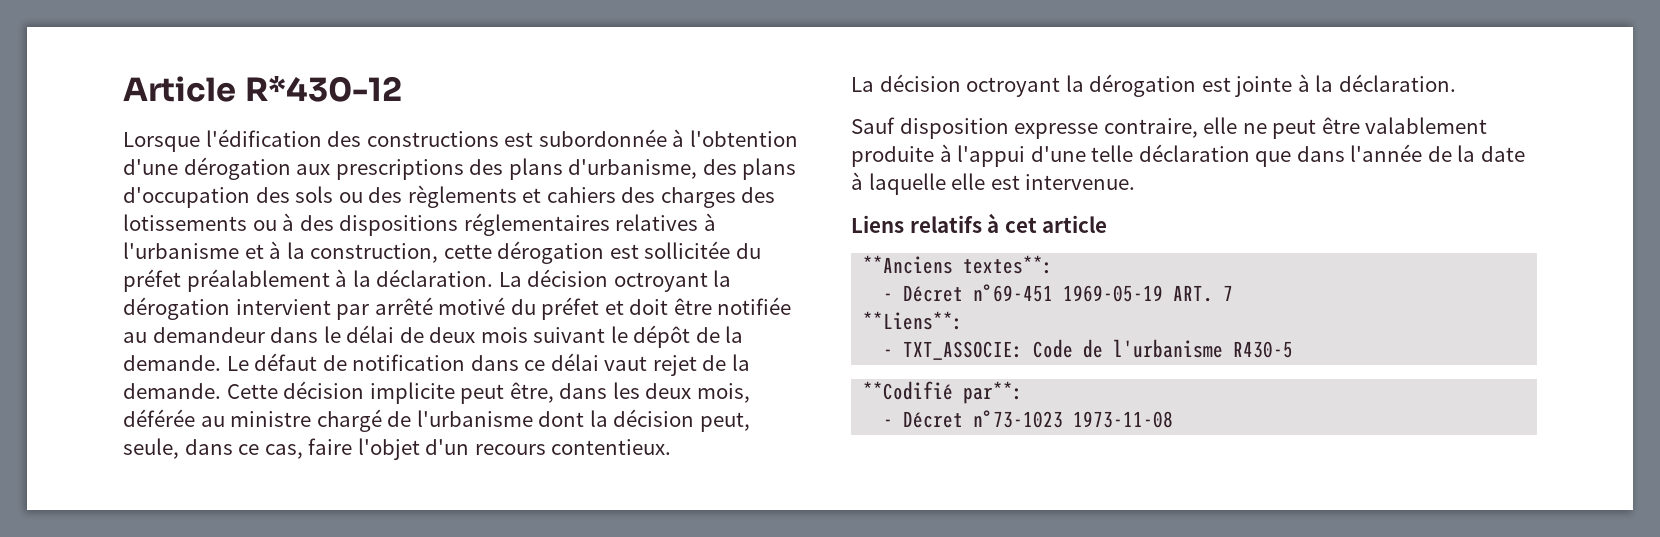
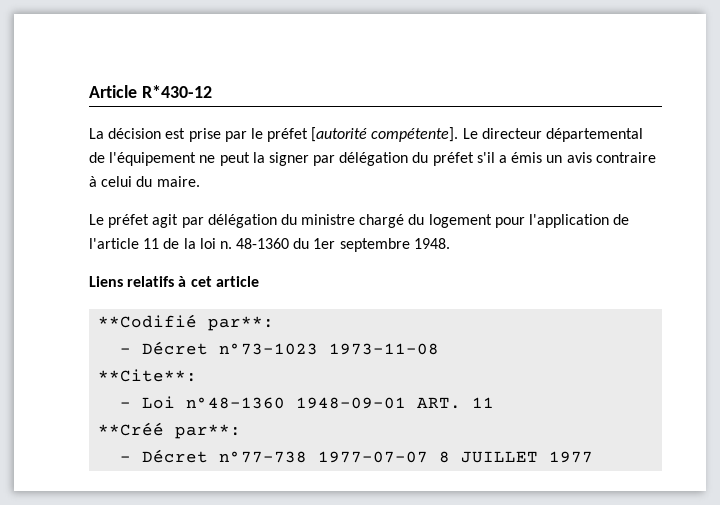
[123,129,798,152] [123,157,797,180] [123,185,776,208] [123,213,716,236] [123,241,761,264] [123,269,732,292] [123,297,792,320] [123,325,744,348] [123,353,750,376] [123,381,750,404] [123,409,750,432] [123,438,672,460] [851,74,1456,97] [851,117,1488,139] [851,144,1525,167] [851,172,1136,195] Lorsque l'édification des constructions est subordonnée à l'obtention d'une dérogation aux prescriptions des plans d'urbanisme, des plans d'occupation des sols ou des règlements et cahiers des charges des lotissements ou à des dispositions réglementaires relatives à l'urbanisme et à la construction, cette dérogation est sollicitée du préfet préalablement à la déclaration. La décision octroyant la dérogation intervient par arrêté motivé du préfet et doit être notifiée au demandeur dans le délai de deux mois suivant le dépôt de la demande. Le défaut de notification dans ce délai vaut rejet de la demande. Cette décision implicite peut être, dans les deux mois, déférée au ministre chargé de l'urbanisme dont la décision peut, seule, dans ce cas, faire l'objet d'un recours contentieux. // La décision octroyant la dérogation est jointe à la déclaration. // Sauf disposition expresse contraire, elle ne peut être valablement produite à l'appui d'une telle déclaration que dans l'année de la date à laquelle elle est intervenue. -> [89,127,644,142] [89,152,656,166] [89,176,200,187] [89,214,630,228] [89,238,450,252] La décision est prise par le préfet [autorité compétente]. Le directeur départemental de l'équipement ne peut la signer par délégation du préfet s'il a émis un avis contraire à celui du maire. // Le préfet agit par délégation du ministre chargé du logement pour l'application de l'article 11 de la loi n. 48-1360 du 1er septembre 1948.
[863,255,1054,274] [883,284,1234,302] [863,311,964,330] [883,339,1294,360] // **Anciens textes**: // - Décret n°69-451 1969-05-19 ART. 7 // **Liens**: // - TXT_ASSOCIE: Code de l'urbanisme R430-5 -> (259, 281) none
(1174, 419) none -> [98,369,198,382] [120,396,495,409] [98,422,242,439] [120,449,594,463] // **Cite**: // - Loi n°48-1360 1948-09-01 ART. 11 // **Créé par**: // - Décret n°77-738 1977-07-07 8 JUILLET 1977

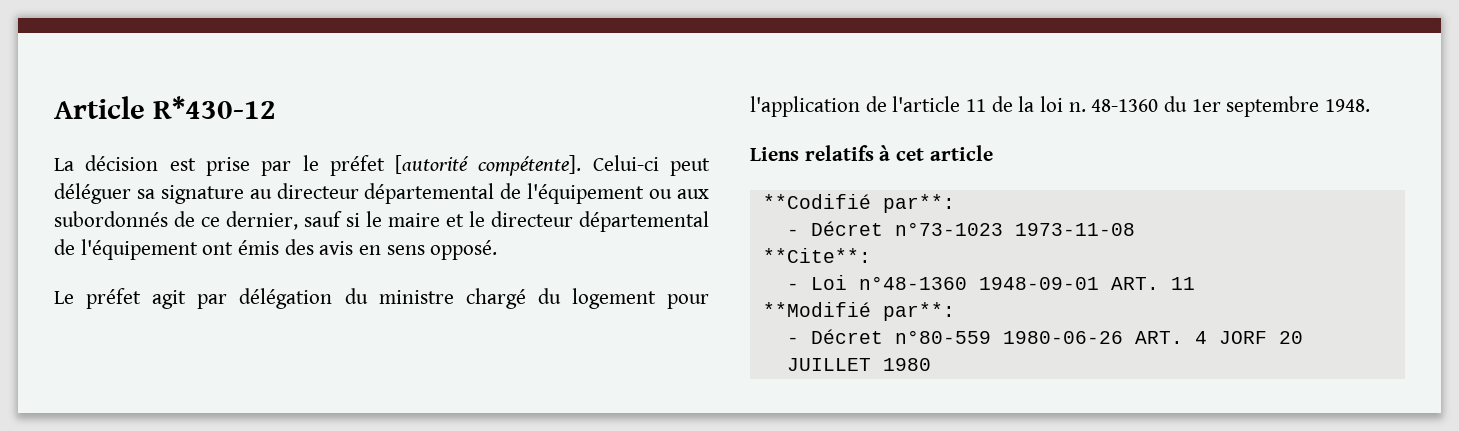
[462,128,644,142] [89,152,656,166] [89,176,200,187] Le directeur départemental de l'équipement ne peut la signer par délégation du préfet s'il a émis un avis contraire à celui du maire. -> [592,155,710,176] [54,183,710,204] [54,211,709,232] [54,239,498,260] Celui-ci peut déléguer sa signature au directeur départemental de l'équipement ou aux subordonnés de ce dernier, sauf si le maire et le directeur départemental de l'équipement ont émis des avis en sens opposé.
[98,422,242,439] [120,449,594,463] **Créé par**: // - Décret n°77-738 1977-07-07 8 JUILLET 1977 -> [762,302,955,321] [786,329,1303,344] [786,358,931,371] **Modifié par**: // - Décret n°80-559 1980-06-26 ART. 4 JORF 20 JUILLET 1980

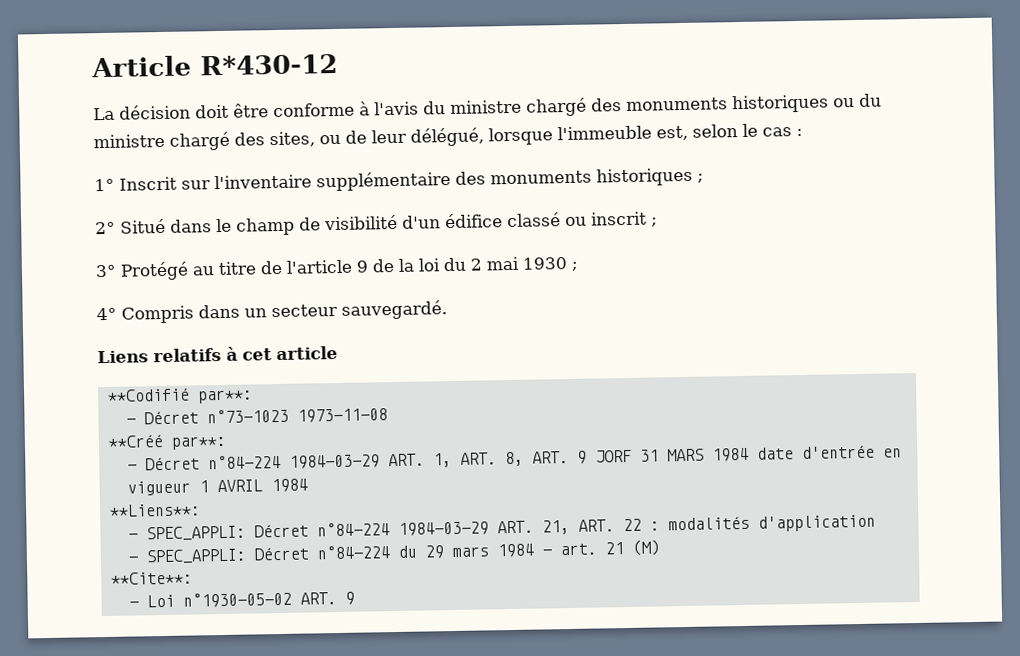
[169,155,710,176] [54,183,710,204] [54,211,709,232] [54,239,498,260] [54,288,710,309] [750,96,860,117] est prise par le préfet [autorité compétente]. Celui-ci peut déléguer sa signature au directeur départemental de l'équipement ou aux subordonnés de ce dernier, sauf si le maire et le directeur départemental de l'équipement ont émis des avis en sens opposé. // Le préfet agit par délégation du ministre chargé du logement pour l'application -> [195,93,882,119] [93,123,803,151] [94,167,704,192] [95,211,658,236] [95,261,257,281] doit être conforme à l'avis du ministre chargé des monuments historiques ou du ministre chargé des sites, ou de leur délégué, lorsque l'immeuble est, selon le cas : // 1° Inscrit sur l'inventaire supplémentaire des monuments historiques ; // 2° Situé dans le champ de visibilité d'un édifice classé ou inscrit ; // 3° Protégé au titre
[966,99,987,112] 11 -> [356,260,369,273] 9
[1068,96,1371,117] n. 48-1360 du 1er septembre 1948. -> [443,256,579,272] [96,300,447,324] du 2 mai 1930 ; // 4° Compris dans un secteur sauvegardé.
[762,248,871,263] [786,275,1195,290] [762,302,955,321] [786,329,1303,344] [786,358,931,371] **Cite**: // - Loi n°48-1360 1948-09-01 ART. 11 // **Modifié par**: // - Décret n°80-559 1980-06-26 ART. 4 JORF 20 JUILLET 1980 -> [107,434,227,450] [126,444,902,471] [126,478,308,496] [108,503,201,517] [127,514,876,542] [127,539,660,565] [110,571,193,585] [128,591,355,608] **Créé par**: // - Décret n°84-224 1984-03-29 ART. 1, ART. 8, ART. 9 JORF 31 MARS 1984 date d'entrée en vigueur 1 AVRIL 1984 // **Liens**: // - SPEC_APPLI: Décret n°84-224 1984-03-29 ART. 21, ART. 22 : modalités d'application // - SPEC_APPLI: Décret n°84-224 du 29 mars 1984 - art. 21 (M) // **Cite**: // - Loi n°1930-05-02 ART. 9

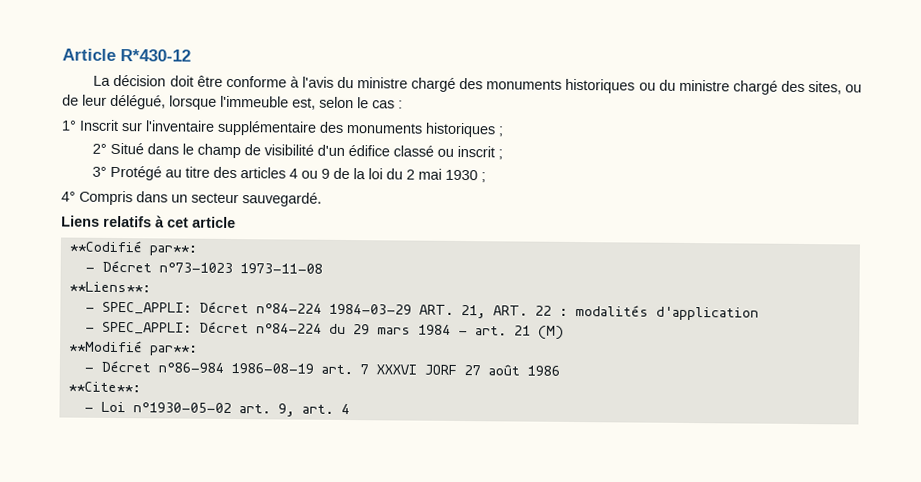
[260,259,353,275] de l'article -> [213,166,319,179] des articles 4 ou
[107,434,227,450] [126,444,902,471] [126,478,308,496] // **Créé par**: // - Décret n°84-224 1984-03-29 ART. 1, ART. 8, ART. 9 JORF 31 MARS 1984 date d'entrée en vigueur 1 AVRIL 1984 -> (323, 268) none
(660, 547) none -> [68,340,198,356] [83,360,560,376] // **Modifié par**: // - Décret n°86-984 1986-08-19 art. 7 XXXVI JORF 27 août 1986
[299,591,355,605] ART. 9 -> [238,403,350,417] art. 9, art. 4

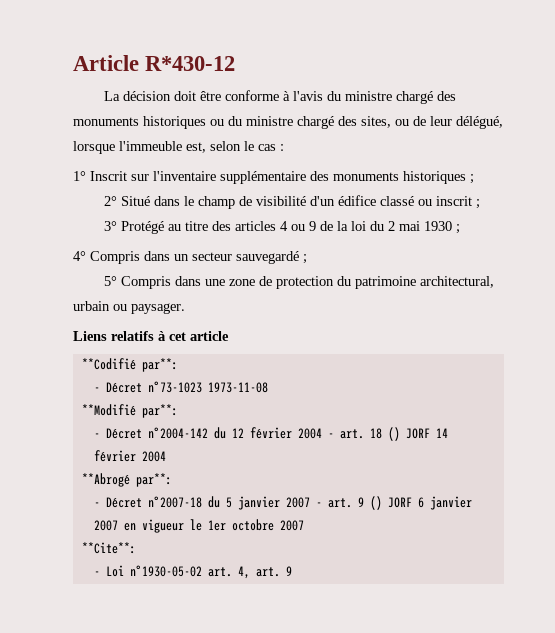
[242,192,322,207] sauvegardé. -> [236,251,307,264] [104,276,495,289] [73,301,185,314] sauvegardé ; // 5° Compris dans une zone de protection du patrimoine architectural, urbain ou paysager.
[68,281,151,293] [84,301,759,321] [84,321,564,340] [68,340,198,356] [83,360,560,376] **Liens**: // - SPEC_APPLI: Décret n°84-224 1984-03-29 ART. 21, ART. 22 : modalités d'application // - SPEC_APPLI: Décret n°84-224 du 29 mars 1984 - art. 21 (M) // **Modifié par**: // - Décret n°86-984 1986-08-19 art. 7 XXXVI JORF 27 août 1986 -> [81,404,178,418] [93,427,448,441] [93,450,166,462] [81,473,172,487] [93,496,472,510] [93,519,304,533] **Modifié par**: // - Décret n°2004-142 du 12 février 2004 - art. 18 () JORF 14 février 2004 // **Abrogé par**: // - Décret n°2007-18 du 5 janvier 2007 - art. 9 () JORF 6 janvier 2007 en vigueur le 1er octobre 2007
[277,403,350,417] 9, art. 4 -> [237,566,292,579] 4, art. 9

